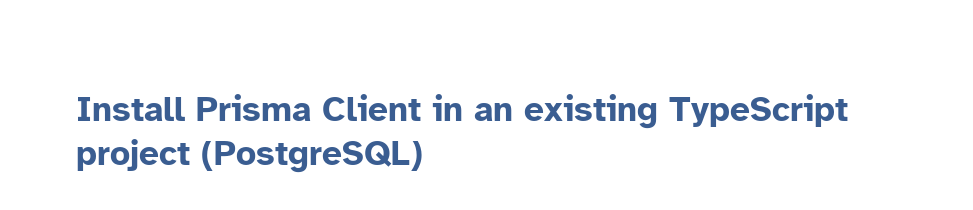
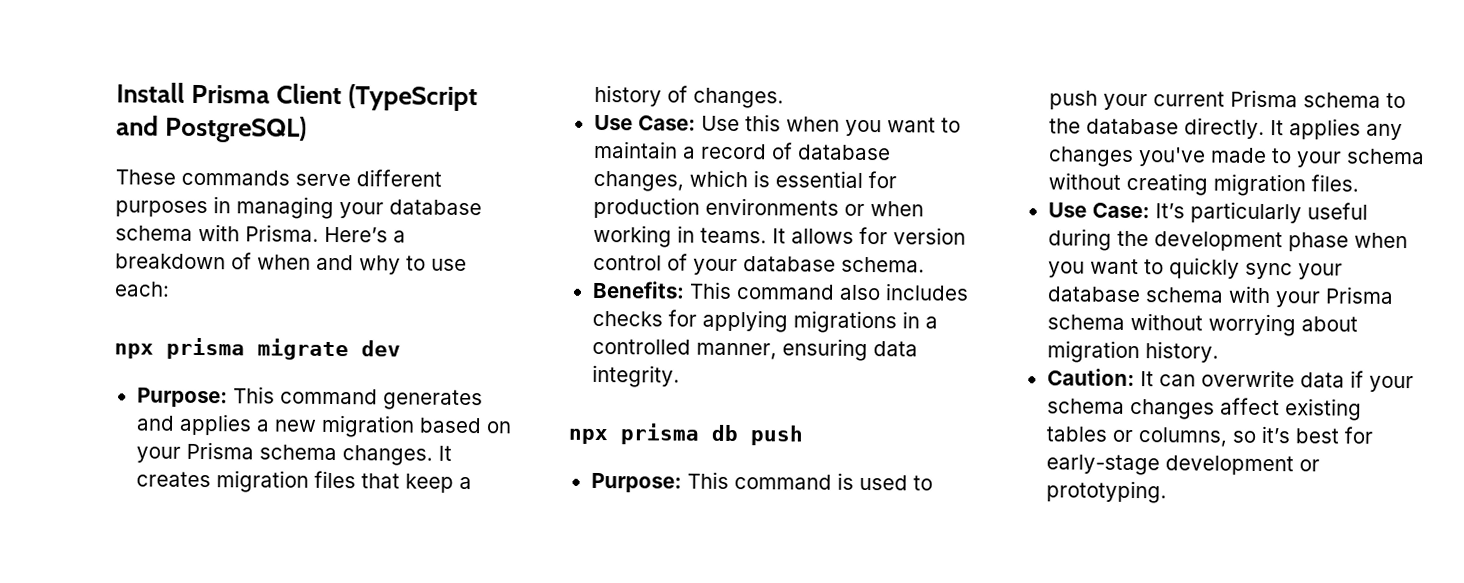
[432,94,848,129] [76,139,423,173] in an existing TypeScript project (PostgreSQL) -> [348,84,479,112] [116,115,308,143] [115,169,442,187] [115,196,482,220] [115,223,406,243] [115,252,467,275] [114,281,170,297] [114,337,401,361] [136,386,483,411] [135,413,512,438] [135,441,452,466] [135,470,472,493] [593,84,784,109] [593,114,961,137] [592,140,891,161] [592,169,897,192] [592,196,924,219] [592,224,966,248] [592,253,925,276] [591,280,969,301] [591,309,938,334] [591,338,918,362] [591,364,680,388] [568,423,803,446] [590,471,933,493] [1048,89,1406,111] [1048,117,1403,141] [1047,146,1425,168] [1047,172,1359,197] [1047,201,1368,224] [1047,228,1408,252] [1047,257,1343,280] [1046,285,1394,308] [1046,312,1358,337] [1046,340,1219,364] [1046,368,1414,393] [1046,397,1362,421] [1045,425,1374,447] [1045,454,1320,476] [1045,480,1167,504] (TypeScript and PostgreSQL) // These commands serve different purposes in managing your database schema with Prisma. Here’s a breakdown of when and why to use each: // npx prisma migrate dev // Purpose: This command generates and applies a new migration based on your Prisma schema changes. It creates migration files that keep a history of changes. // Use Case: Use this when you want to maintain a record of database changes, which is essential for production environments or when working in teams. It allows for version control of your database schema. // Benefits: This command also includes checks for applying migrations in a controlled manner, ensuring data integrity. // npx prisma db push // Purpose: This command is used to push your current Prisma schema to the database directly. It applies any changes you've made to your schema without creating migration files. // Use Case: It’s particularly useful during the development phase when you want to quickly sync your database schema with your Prisma schema without worrying about migration history. // Caution: It can overwrite data if your schema changes affect existing tables or columns, so it’s best for early-stage development or prototyping.

